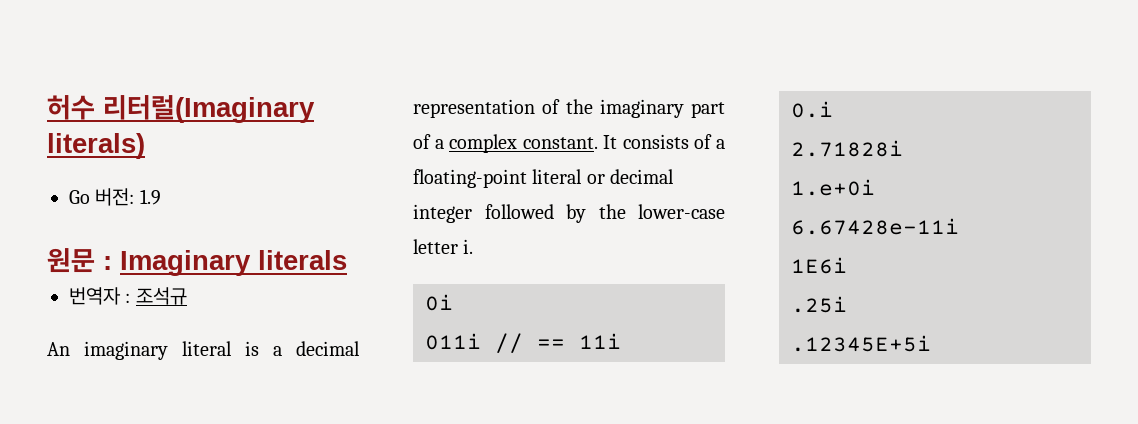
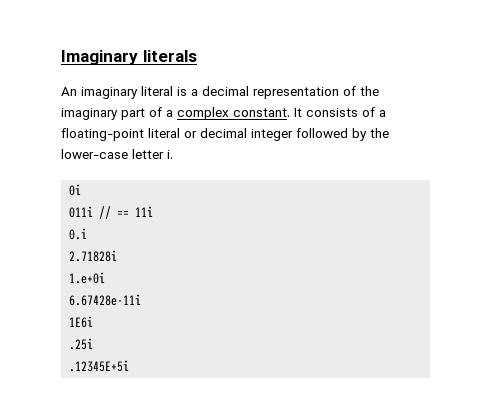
[47,95,315,123] [47,133,145,159] [69,188,161,206] [47,248,112,273] 허수 리터럴(Imaginary literals) // Go 버전: 1.9 // 원문 : -> (61, 57) none
[69,287,187,305] // 번역자 : 조석규 -> (197, 56) none

